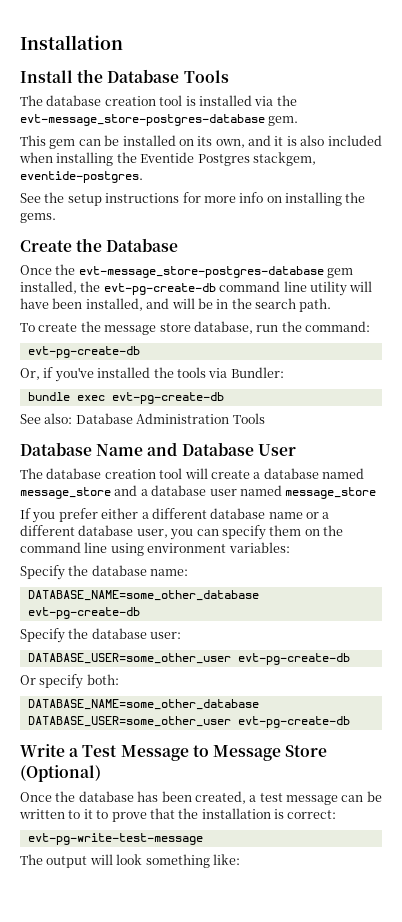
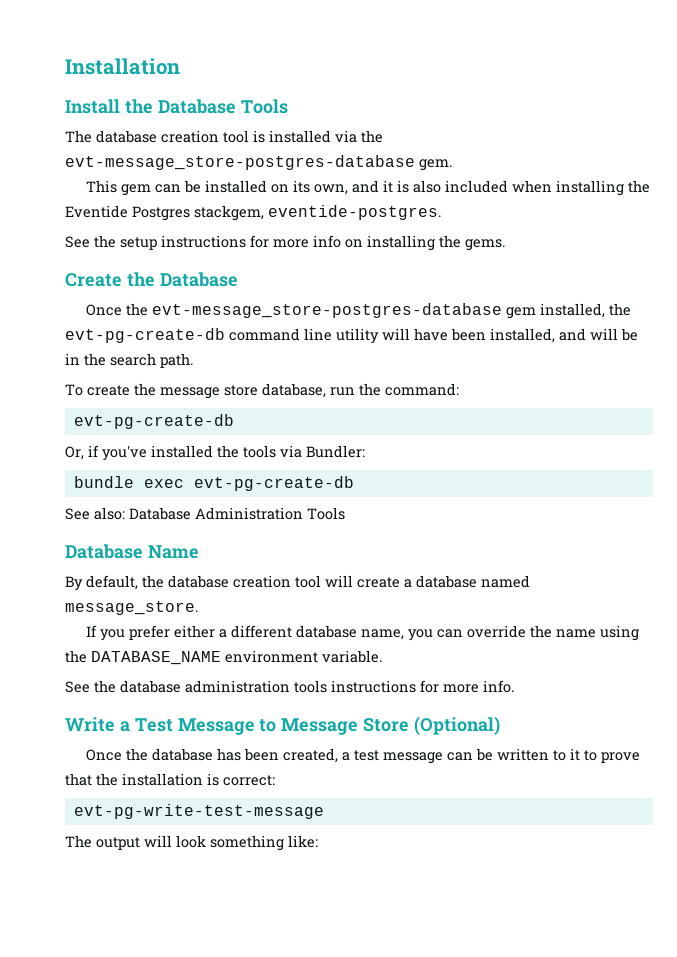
[147,442,296,456] [20,468,43,479] and Database User // The -> [65,575,164,591] // By default, the
[20,485,377,499] message_store and a database user named message_store -> [65,601,198,615] message_store.
[268,512,330,519] [20,525,343,540] [20,542,290,556] [20,565,189,580] [27,590,259,601] [27,607,140,619] [20,628,182,643] [27,653,350,665] [20,674,119,689] [27,699,259,710] [27,716,350,728] name or a different database user, you can specify them on the command line using environment variables: // Specify the database name: // DATABASE_NAME=some_other_database evt-pg-create-db // Specify the database user: // DATABASE_USER=some_other_user evt-pg-create-db // Or specify both: // DATABASE_NAME=some_other_database DATABASE_USER=some_other_user evt-pg-create-db -> [361,625,640,641] [65,650,382,665] [65,680,514,693] name, you can override the name using the DATABASE_NAME environment variable. // See the database administration tools instructions for more info.

